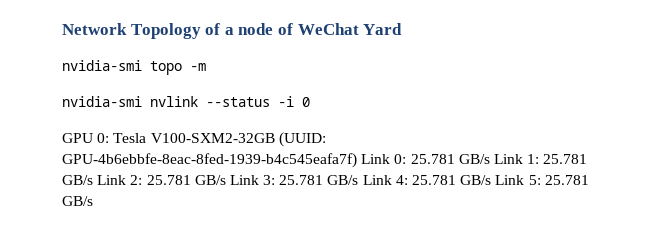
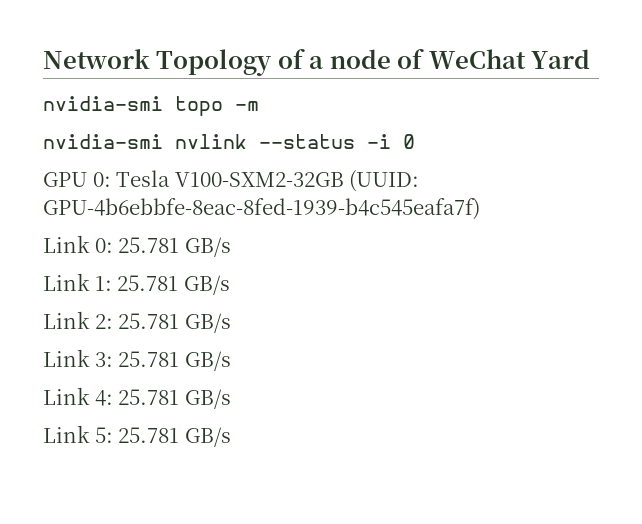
(357, 160) none -> (480, 209) //
(490, 159) none -> (231, 247) //
(93, 180) none -> (230, 285) //
(226, 180) none -> (231, 323) //
(359, 180) none -> (231, 361) //
(492, 180) none -> (231, 399) //

